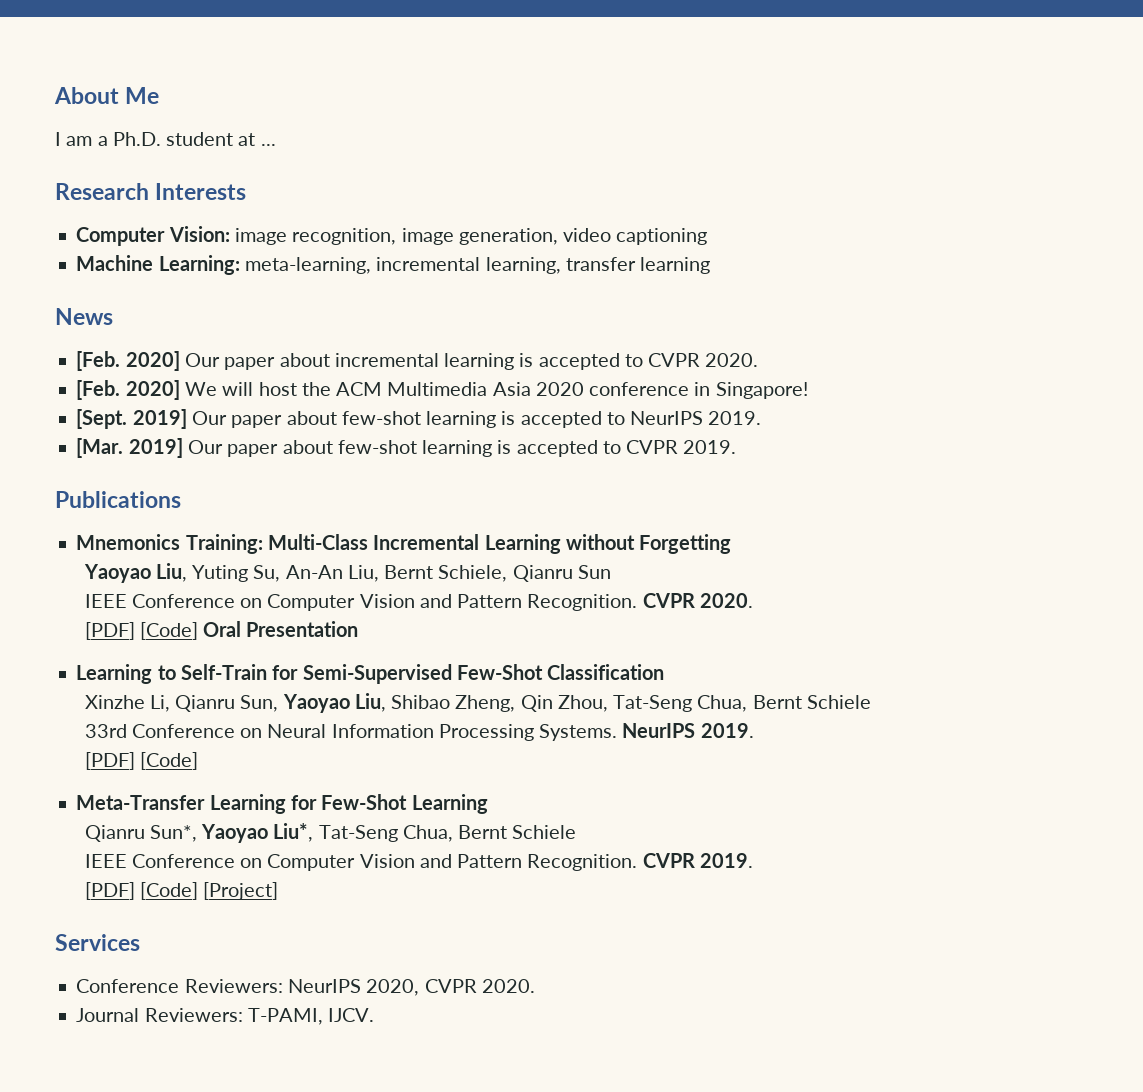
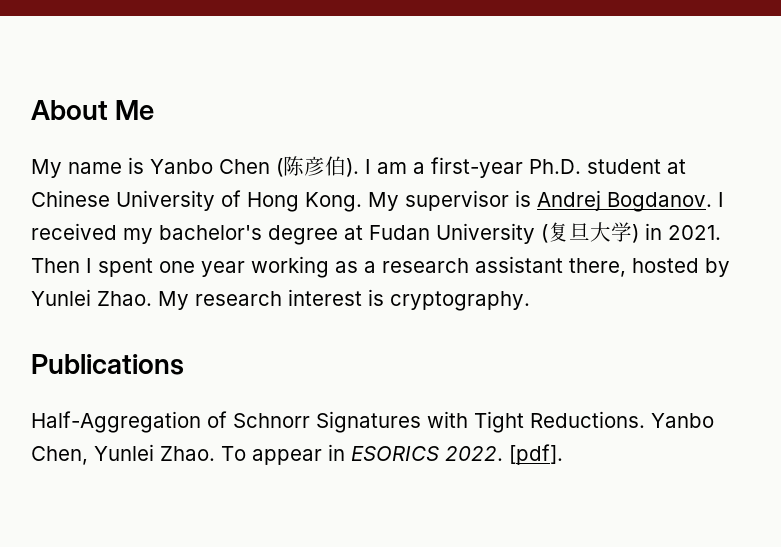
(160, 95) none -> [31,156,359,178] My name is Yanbo Chen (陈彦伯).
(108, 141) none -> [431,157,523,178] first-year
[260,144,276,146] [55,183,247,200] [76,226,708,246] [76,255,711,275] [55,308,113,325] [76,351,759,371] [76,380,808,400] [76,409,762,429] [76,438,737,458] [55,491,181,508] [76,534,732,554] [83,563,611,583] [84,593,753,611] [84,621,359,640] [76,664,665,684] [84,693,871,713] [84,723,754,741] [84,752,198,770] [76,794,488,814] [84,823,577,843] [84,853,753,871] [84,882,279,900] [55,934,140,951] [76,979,535,996] [76,1008,375,1025] ... // Research Interests // Computer Vision: image recognition, image generation, video captioning // Machine Learning: meta-learning, incremental learning, transfer learning // News // [Feb. 2020] Our paper about incremental learning is accepted to CVPR 2020. // [Feb. 2020] We will host the ACM Multimedia Asia 2020 conference in Singapore! // [Sept. 2019] Our paper about few-shot learning is accepted to NeurIPS 2019. // [Mar. 2019] Our paper about few-shot learning is accepted to CVPR 2019. // Publications // Mnemonics Training: Multi-Class Incremental Learning without Forgetting // Yaoyao Liu, Yuting Su, An-An Liu, Bernt Schiele, Qianru Sun // IEEE Conference on Computer Vision and Pattern Recognition. CVPR 2020. // [PDF] [Code] Oral Presentation // Learning to Self-Train for Semi-Supervised Few-Shot Classification // Xinzhe Li, Qianru Sun, Yaoyao Liu, Shibao Zheng, Qin Zhou, Tat-Seng Chua, Bernt Schiele // 33rd Conference on Neural Information Processing Systems. NeurIPS 2019. // [PDF] [Code] // Meta-Transfer Learning for Few-Shot Learning // Qianru Sun*, Yaoyao Liu*, Tat-Seng Chua, Bernt Schiele // IEEE Conference on Computer Vision and Pattern Recognition. CVPR 2019. // [PDF] [Code] [Project] // Services // Conference Reviewers: NeurIPS 2020, CVPR 2020. // Journal Reviewers: T-PAMI, IJCV. -> [31,190,724,212] [31,222,721,245] [31,256,730,278] [31,289,530,311] [31,354,184,375] [31,411,714,433] [31,444,563,465] Chinese University of Hong Kong. My supervisor is Andrej Bogdanov. I received my bachelor's degree at Fudan University (复旦大学) in 2021. Then I spent one year working as a research assistant there, hosted by Yunlei Zhao. My research interest is cryptography. // Publications // Half-Aggregation of Schnorr Signatures with Tight Reductions. Yanbo Chen, Yunlei Zhao. To appear in ESORICS 2022. [pdf].

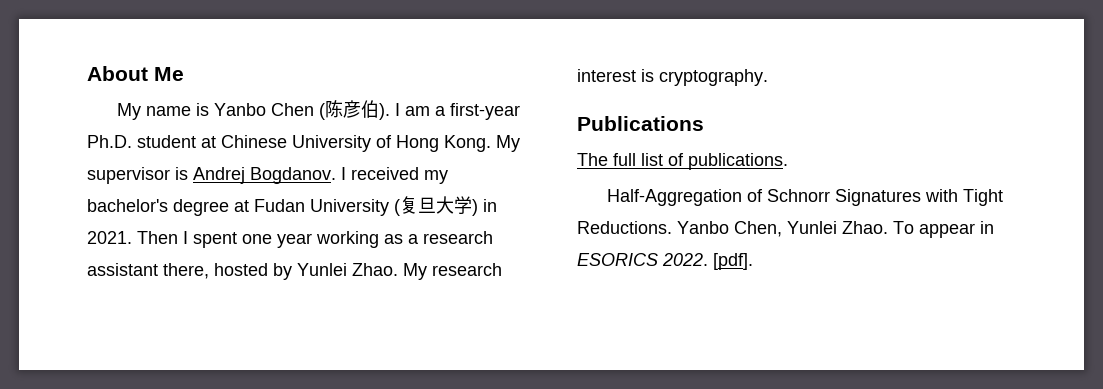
(184, 364) none -> [577,153,788,170] // The full list of publications.

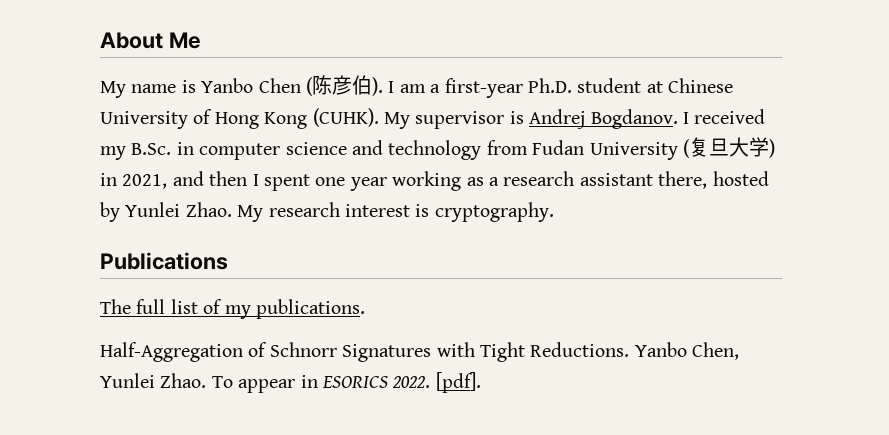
[444,135,491,152] Kong. -> [264,108,379,129] Kong (CUHK).
[87,199,249,216] bachelor's degree at -> [131,140,528,160] B.Sc. in computer science and technology from
[87,231,178,244] 2021. Then -> [122,171,248,189] 2021, and then
(684, 159) none -> [224,305,251,319] my

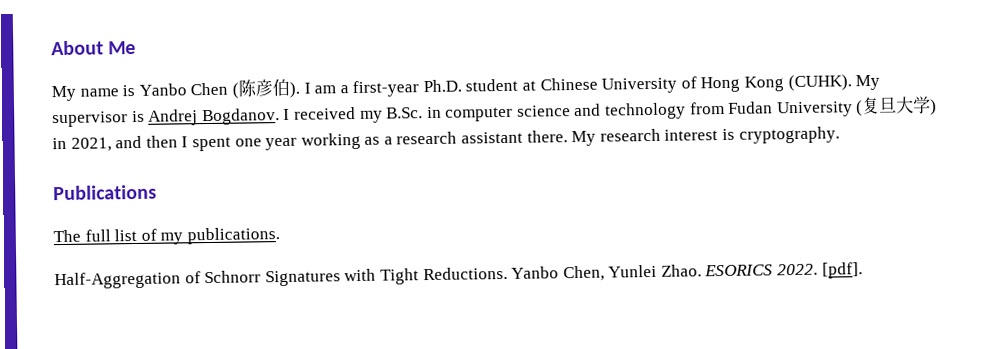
[658,171,769,189] [100,202,232,222] there, hosted by Yunlei Zhao. -> [526,130,568,143] there.
[211,375,318,393] To appear in -> (702, 270) none

